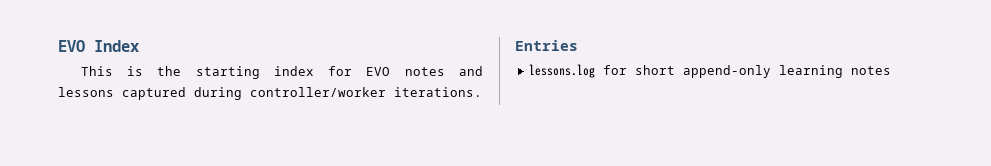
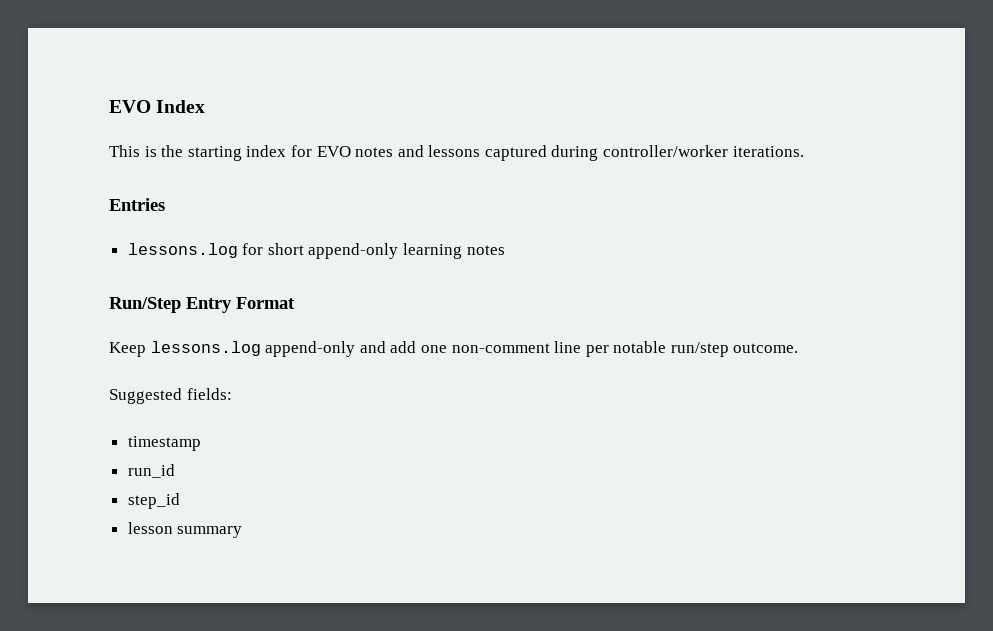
(891, 70) none -> [109,297,295,313] [109,341,799,357] [109,388,232,404] [127,436,201,451] [127,464,175,478] [127,493,180,509] [127,522,243,538] // Run/Step Entry Format // Keep lessons.log append-only and add one non-comment line per notable run/step outcome. // Suggested fields: // timestamp // run_id // step_id // lesson summary

